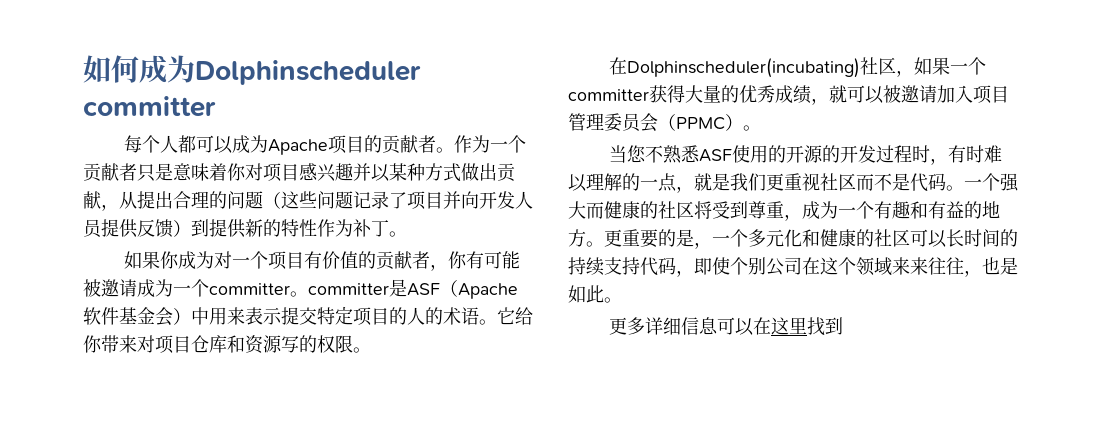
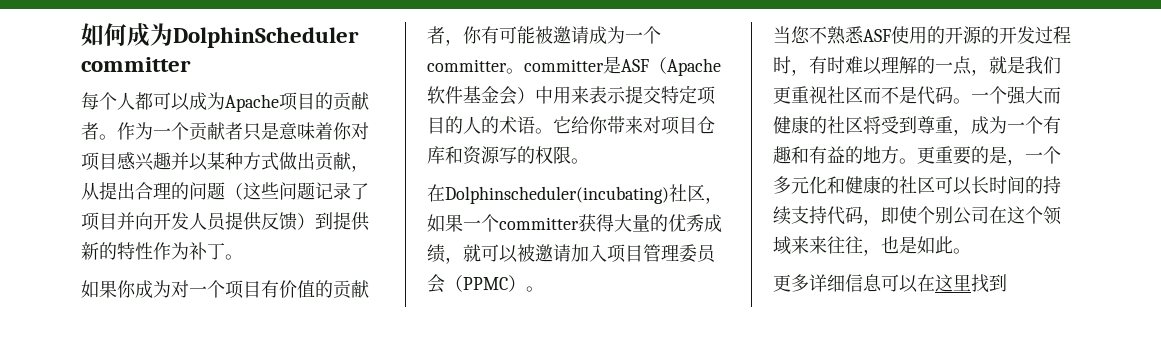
[195,60,421,85] Dolphinscheduler -> [173,27,359,48] DolphinScheduler

